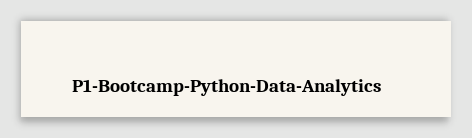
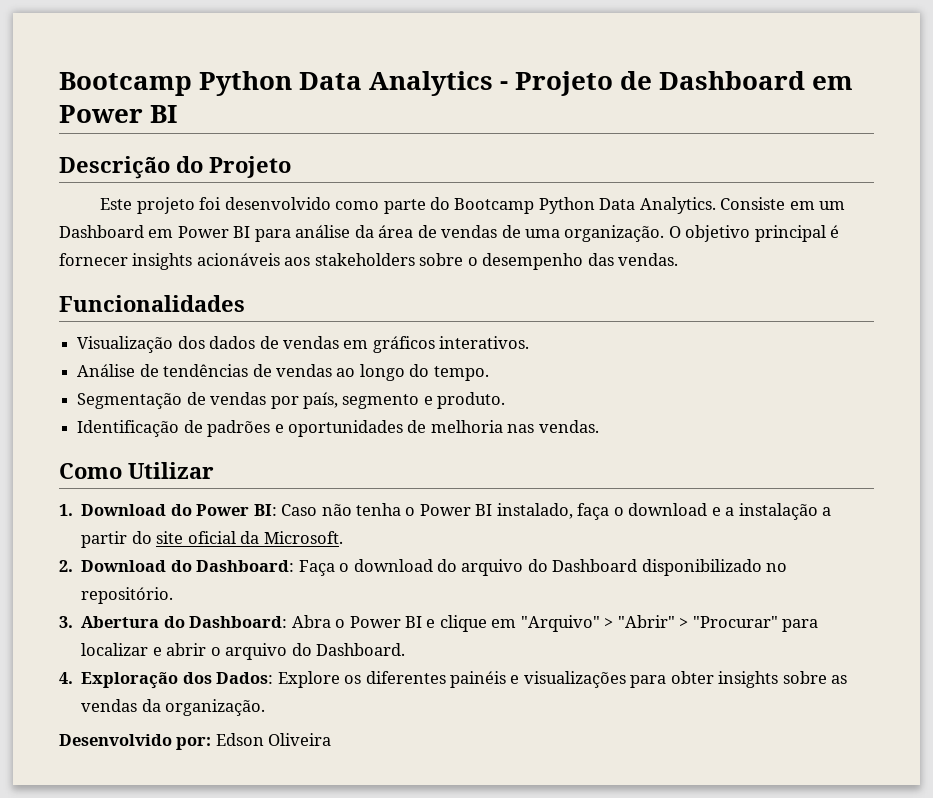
[72,79,381,96] P1-Bootcamp-Python-Data-Analytics -> [59,71,854,96] [59,105,178,123] [59,156,291,179] [100,197,846,214] [59,225,840,242] [59,253,679,270] [59,295,245,312] [77,336,530,353] [77,364,489,381] [77,392,506,409] [77,420,599,437] [59,462,214,479] [59,503,831,520] [81,531,343,548] [59,559,788,576] [81,587,174,604] [59,615,819,632] [81,643,405,660] [59,671,848,689] [81,699,266,716] [59,733,332,750] Bootcamp Python Data Analytics - Projeto de Dashboard em Power BI // Descrição do Projeto // Este projeto foi desenvolvido como parte do Bootcamp Python Data Analytics. Consiste em um Dashboard em Power BI para análise da área de vendas de uma organização. O objetivo principal é fornecer insights acionáveis aos stakeholders sobre o desempenho das vendas. // Funcionalidades // Visualização dos dados de vendas em gráficos interativos. // Análise de tendências de vendas ao longo do tempo. // Segmentação de vendas por país, segmento e produto. // Identificação de padrões e oportunidades de melhoria nas vendas. // Como Utilizar // 1. Download do Power BI: Caso não tenha o Power BI instalado, faça o download e a instalação a partir do site oficial da Microsoft. // 2. Download do Dashboard: Faça o download do arquivo do Dashboard disponibilizado no repositório. // 3. Abertura do Dashboard: Abra o Power BI e clique em "Arquivo" > "Abrir" > "Procurar" para localizar e abrir o arquivo do Dashboard. // 4. Exploração dos Dados: Explore os diferentes painéis e visualizações para obter insights sobre as vendas da organização. // Desenvolvido por: Edson Oliveira

